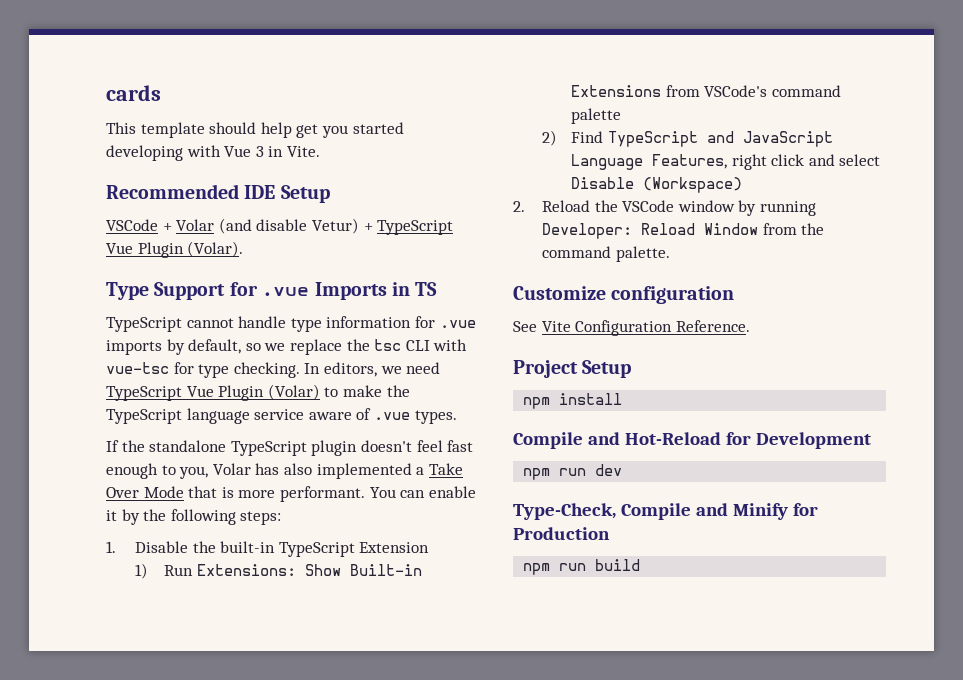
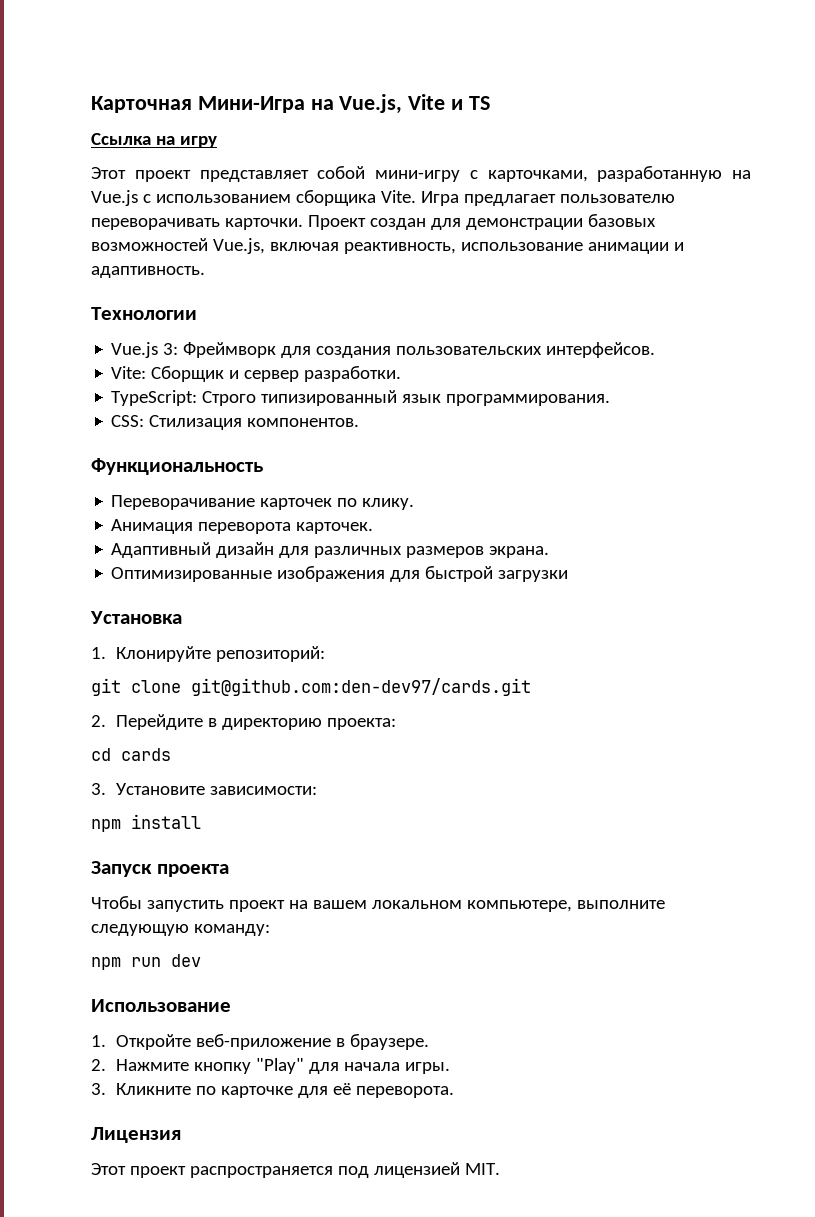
[106,85,161,101] [106,122,404,138] [106,145,320,161] [106,184,330,203] [106,218,454,235] [106,241,244,258] [106,282,438,300] [106,316,476,332] [106,339,468,355] [106,362,441,378] [106,384,410,401] [106,408,457,424] [106,440,474,456] [106,463,463,479] [106,486,476,502] [106,509,282,525] [106,541,430,557] [134,563,422,579] [570,85,841,97] [570,108,621,124] [541,130,833,147] [570,154,881,170] [570,177,742,193] [513,200,816,216] [541,223,825,239] [541,246,670,262] [513,286,735,304] [513,320,750,336] [513,360,632,378] [523,393,623,409] [513,432,871,449] [523,464,623,480] [513,503,818,520] [513,527,610,540] [523,559,641,575] cards // This template should help get you started developing with Vue 3 in Vite. // Recommended IDE Setup // VSCode + Volar (and disable Vetur) + TypeScript Vue Plugin (Volar). // Type Support for .vue Imports in TS // TypeScript cannot handle type information for .vue imports by default, so we replace the tsc CLI with vue-tsc for type checking. In editors, we need TypeScript Vue Plugin (Volar) to make the TypeScript language service aware of .vue types. // If the standalone TypeScript plugin doesn't feel fast enough to you, Volar has also implemented a Take Over Mode that is more performant. You can enable it by the following steps: // 1. Disable the built-in TypeScript Extension // 1) Run Extensions: Show Built-in Extensions from VSCode's command palette // 2) Find TypeScript and JavaScript Language Features, right click and select Disable (Workspace) // 2. Reload the VSCode window by running Developer: Reload Window from the command palette. // Customize configuration // See Vite Configuration Reference. // Project Setup // npm install // Compile and Hot-Reload for Development // npm run dev // Type-Check, Compile and Minify for Production // npm run build -> [91,94,490,114] [91,133,217,148] [91,166,751,182] [91,190,675,206] [91,214,656,230] [91,238,684,254] [91,266,205,278] [91,307,197,320] [111,342,656,358] [111,366,402,382] [111,390,611,406] [111,415,360,430] [91,458,263,475] [111,495,415,510] [111,519,374,534] [111,542,550,558] [111,566,569,582] [90,611,182,624] [91,646,326,662] [91,678,531,696] [91,714,397,730] [91,748,171,761] [91,783,318,795] [91,814,201,832] [91,861,229,877] [91,896,665,912] [91,924,270,936] [91,954,201,970] [91,999,231,1012] [91,1034,430,1050] [91,1058,451,1074] [91,1083,455,1098] [91,1127,181,1143] [91,1162,500,1178] Карточная Мини-Игра на Vue.js, Vite и TS // Ссылка на игру // Этот проект представляет собой мини-игру с карточками, разработанную на Vue.js с использованием сборщика Vite. Игра предлагает пользователю переворачивать карточки. Проект создан для демонстрации базовых возможностей Vue.js, включая реактивность, использование анимации и адаптивность. // Технологии // Vue.js 3: Фреймворк для создания пользовательских интерфейсов. // Vite: Сборщик и сервер разработки. // TypeScript: Строго типизированный язык программирования. // CSS: Стилизация компонентов. // Функциональность // Переворачивание карточек по клику. // Анимация переворота карточек. // Адаптивный дизайн для различных размеров экрана. // Оптимизированные изображения для быстрой загрузки // Установка // 1. Клонируйте репозиторий: // git clone git@github.com:den-dev97/cards.git // 2. Перейдите в директорию проекта: // cd cards // 3. Установите зависимости: // npm install // Запуск проекта // Чтобы запустить проект на вашем локальном компьютере, выполните следующую команду: // npm run dev // Использование // 1. Откройте веб-приложение в браузере. // 2. Нажмите кнопку "Play" для начала игры. // 3. Кликните по карточке для её переворота. // Лицензия // Этот проект распространяется под лицензией MIT.

